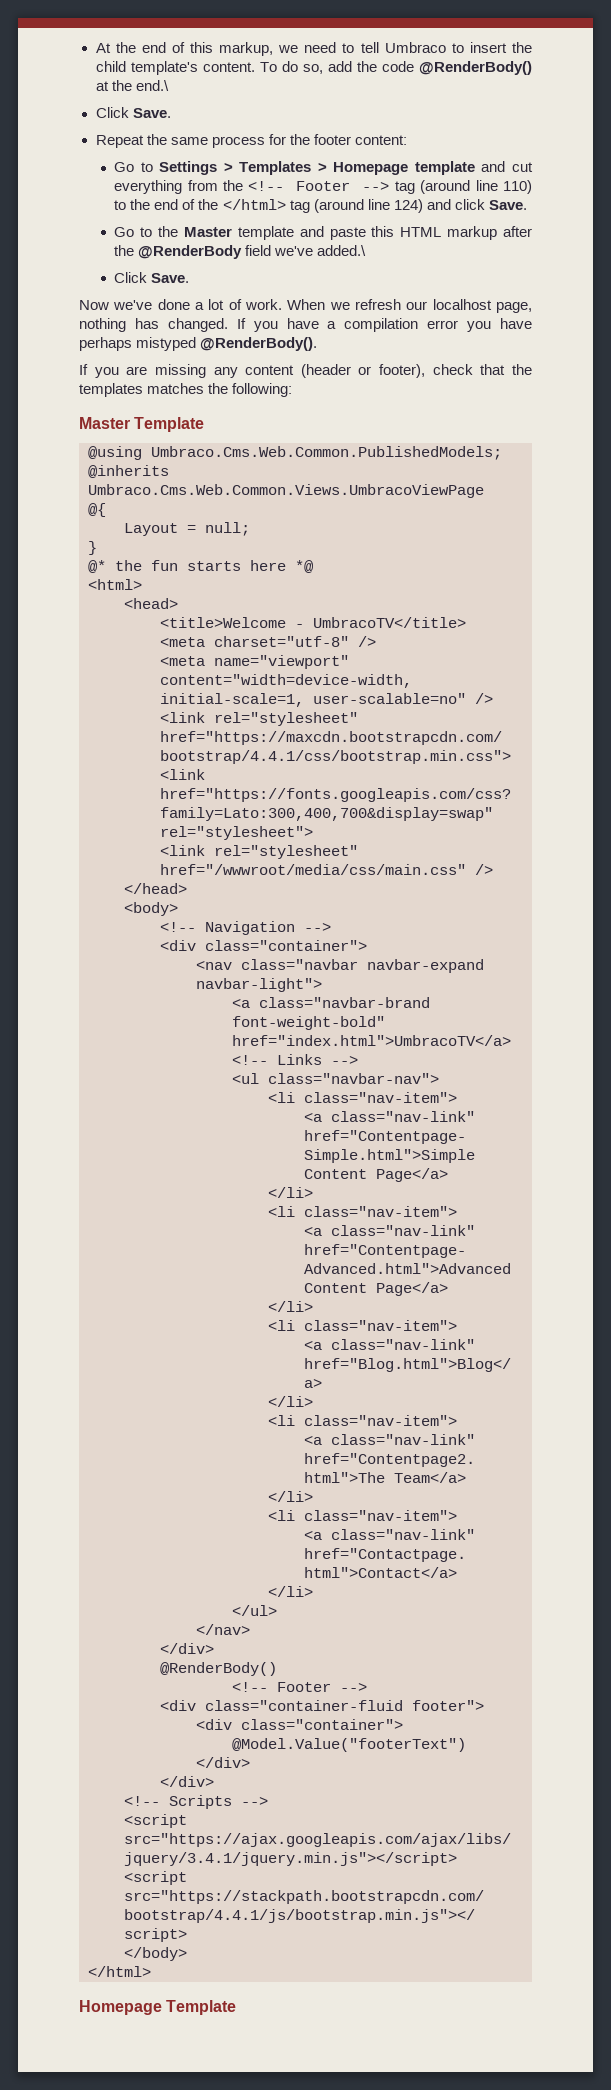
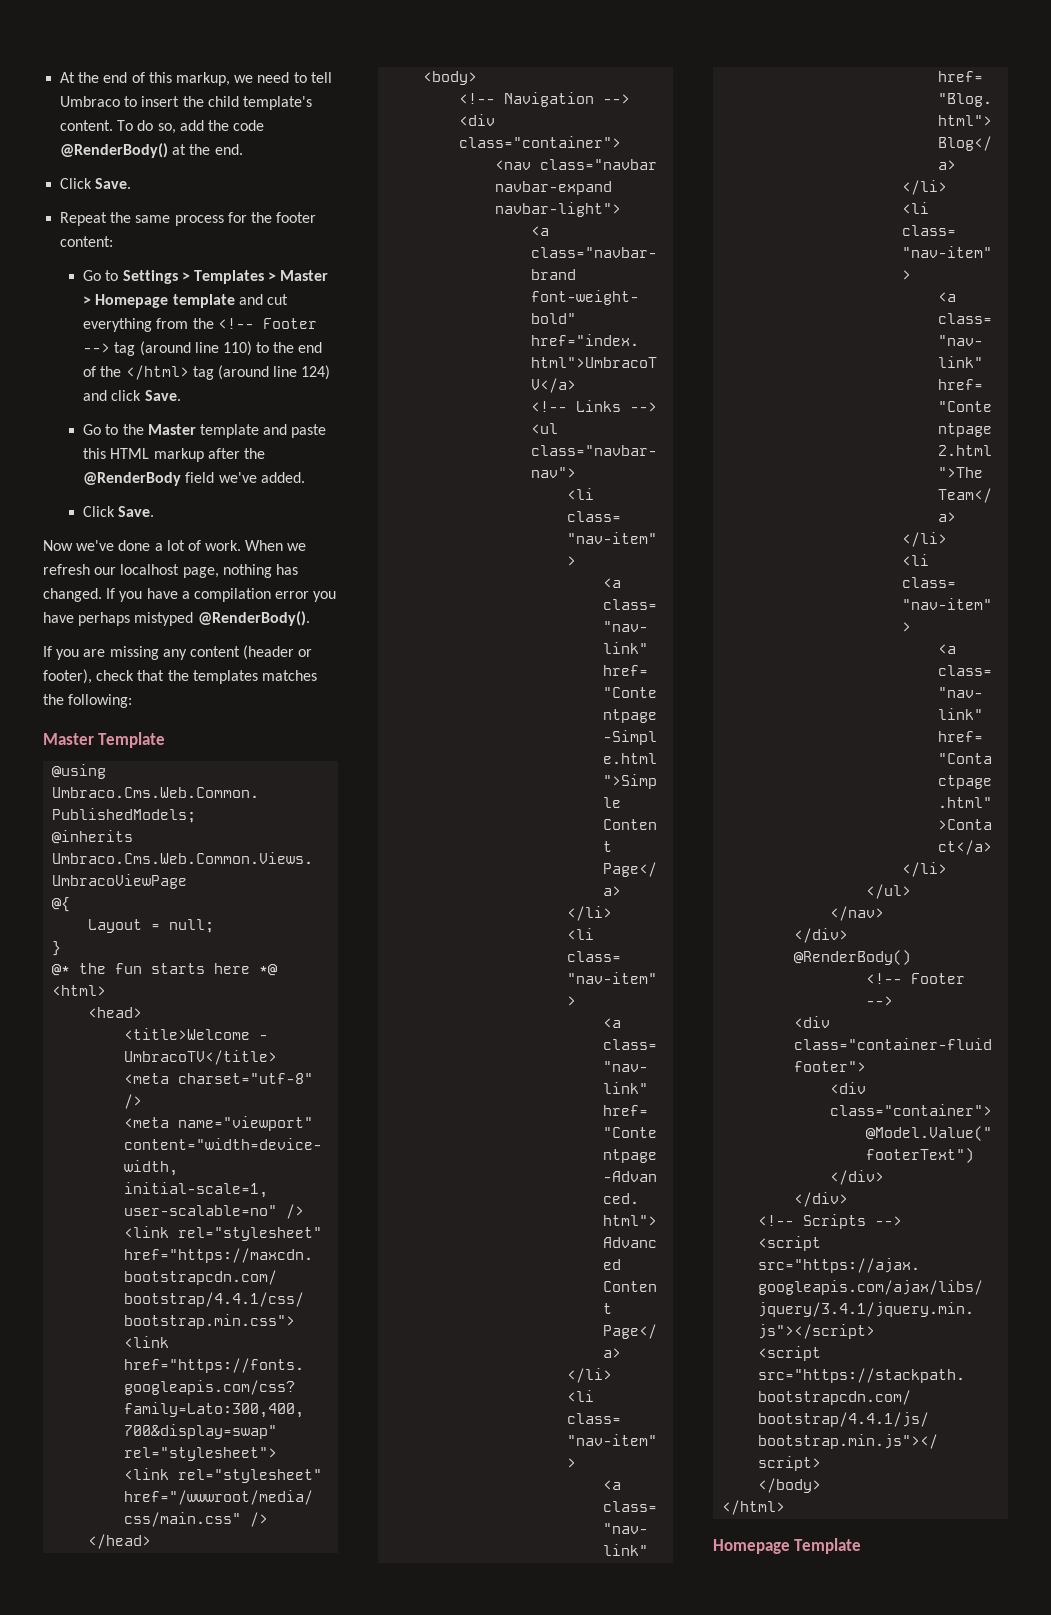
[135,80,169,91] end.\ -> [214,144,243,155] end.
(327, 167) none -> [280,270,329,281] [83,296,92,305] Master >
[317,245,367,256] added.\ -> [260,472,305,483] added.

